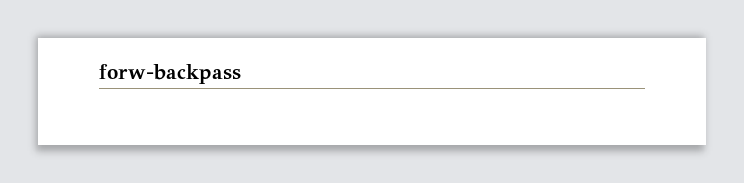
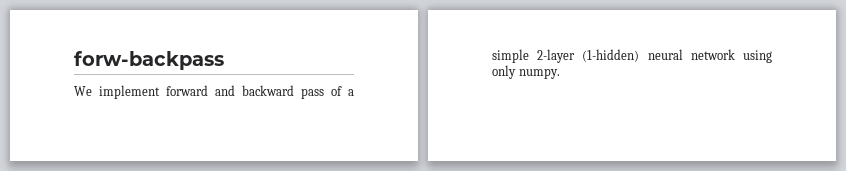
(241, 74) none -> [74,85,354,99] [492,49,772,63] [492,65,560,79] // We implement forward and backward pass of a simple 2-layer (1-hidden) neural network using only numpy.

